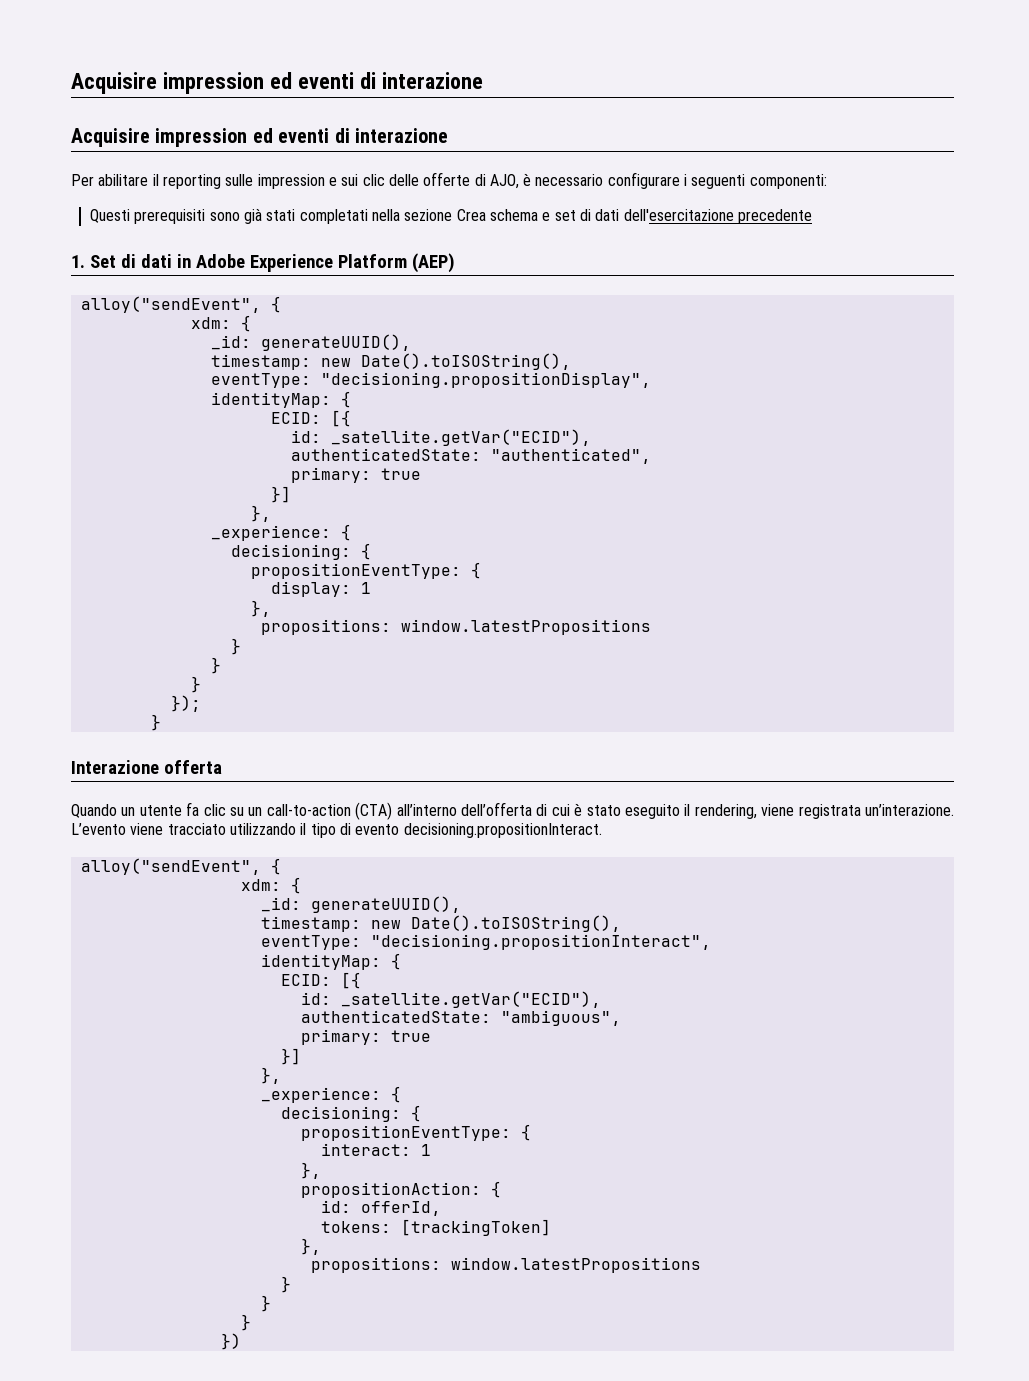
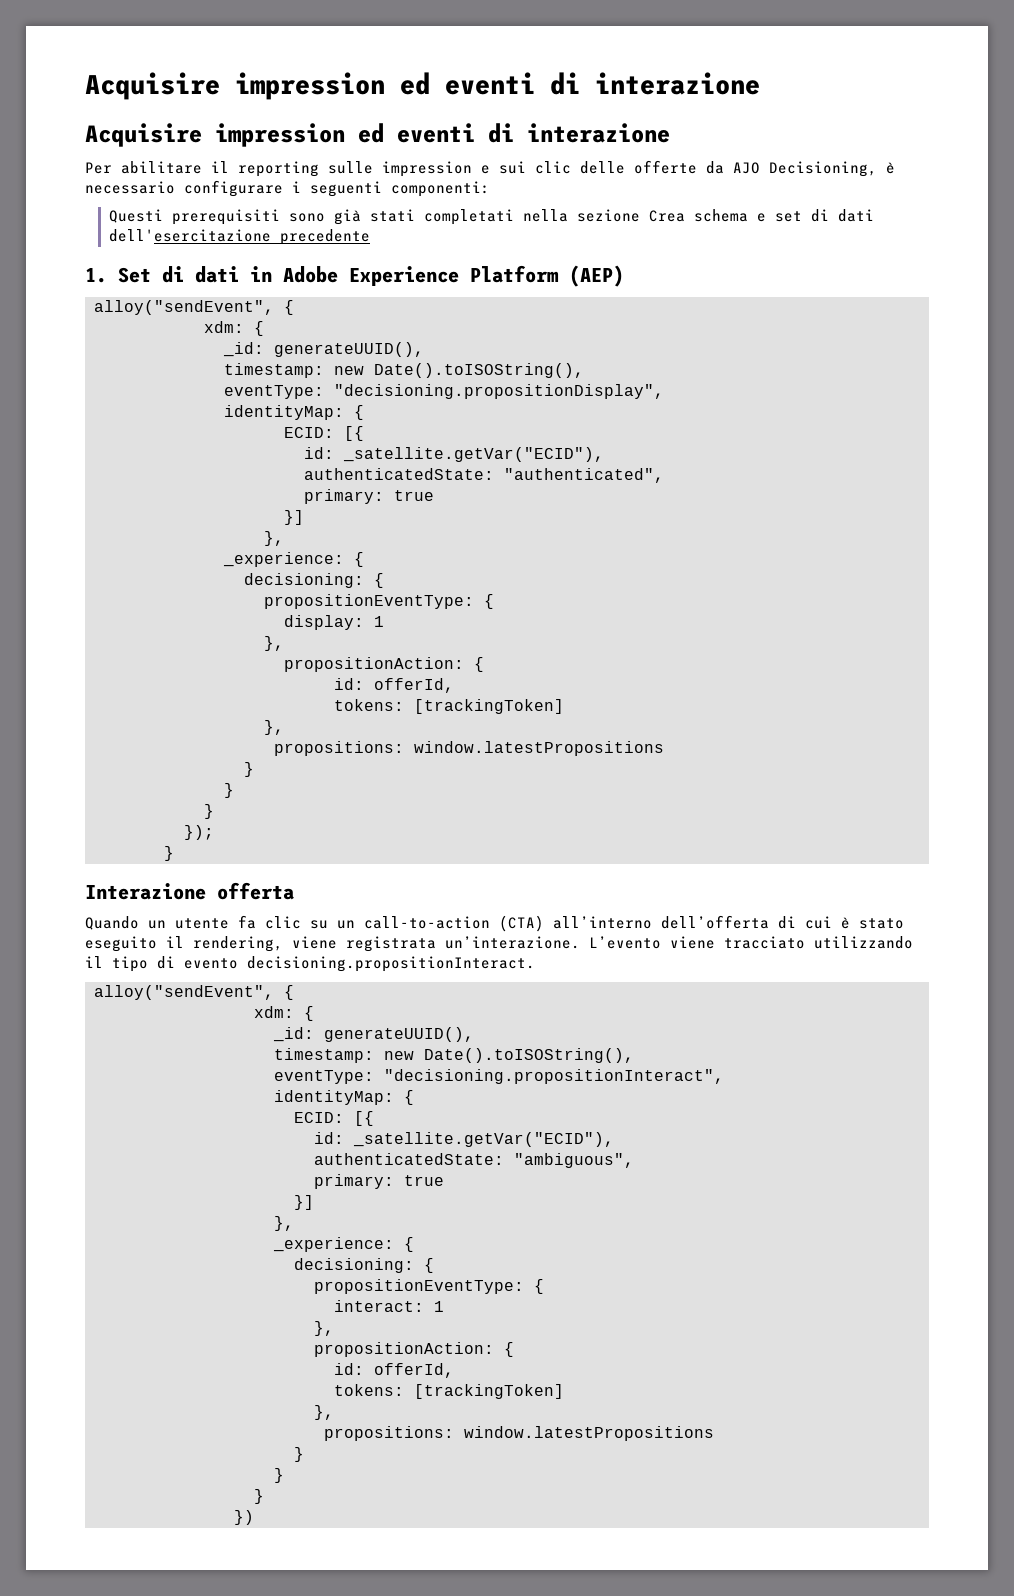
[474,174,519,189] di AJO, -> [706,161,877,177] da AJO Decisioning,
(271, 608) none -> [284,657,484,672] [334,678,454,693] [334,699,564,714] [264,720,284,735] // propositionAction: { // id: offerId, // tokens: [trackingToken] // },

